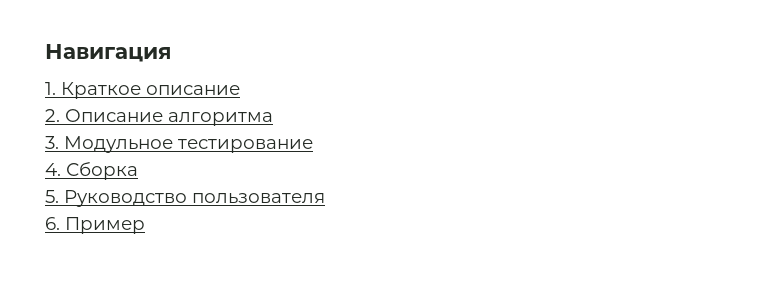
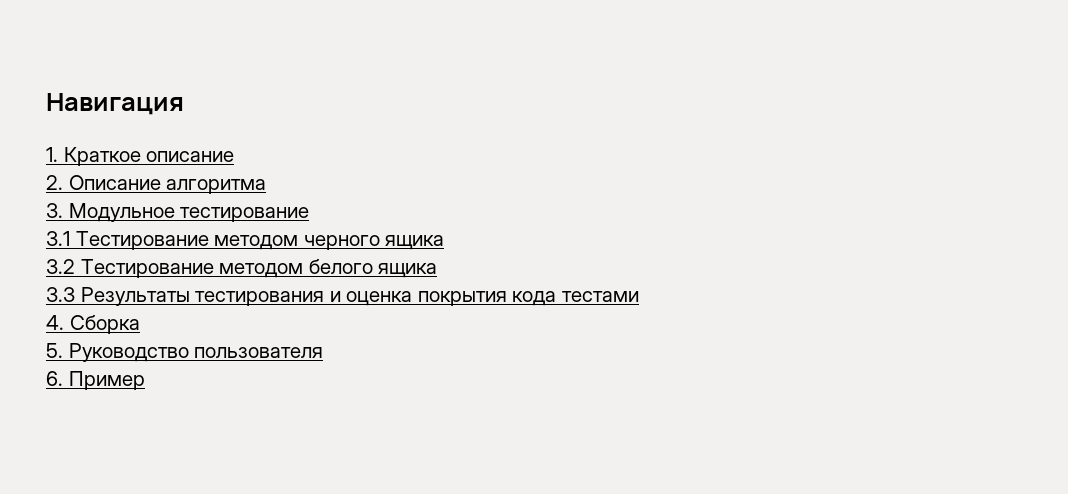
(313, 146) none -> [46,231,445,250] [46,259,438,278] [46,287,639,306] // 3.1 Тестирование методом черного ящика // 3.2 Тестирование методом белого ящика // 3.3 Результаты тестирования и оценка покрытия кода тестами

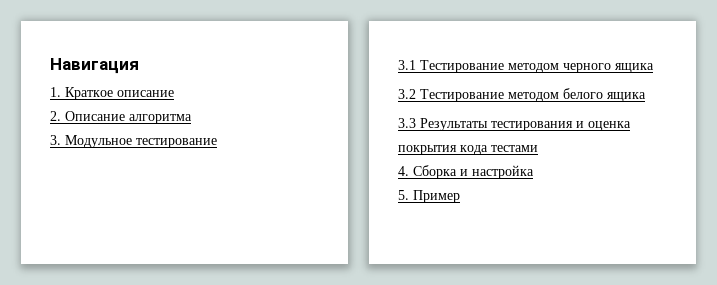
(140, 324) none -> [460,165,534,179] и настройка
[68,343,324,362] [46,371,63,386] Руководство пользователя // 6. -> (409, 195) none

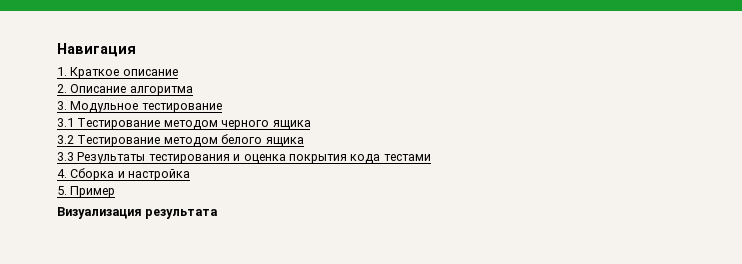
(460, 196) none -> [57,207,219,219] // Визуализация результата

